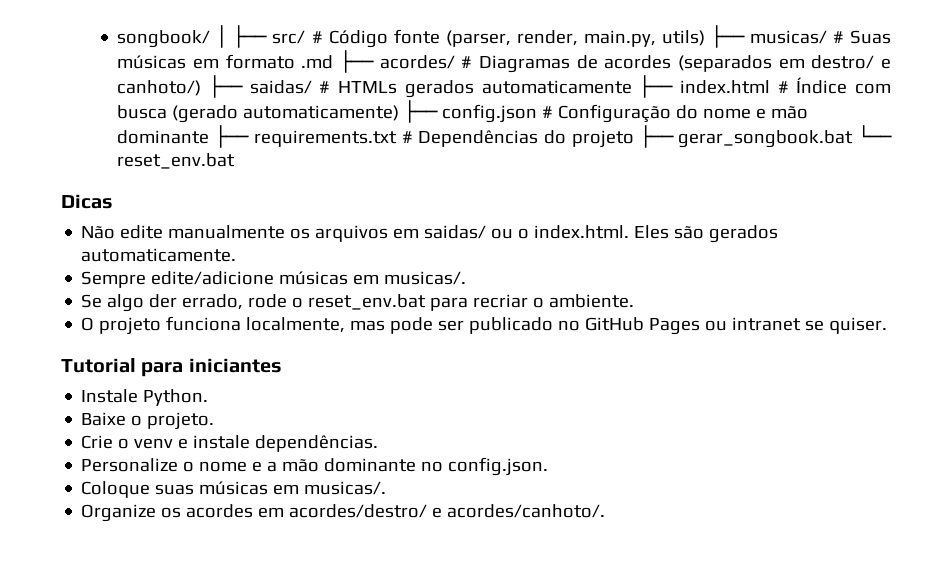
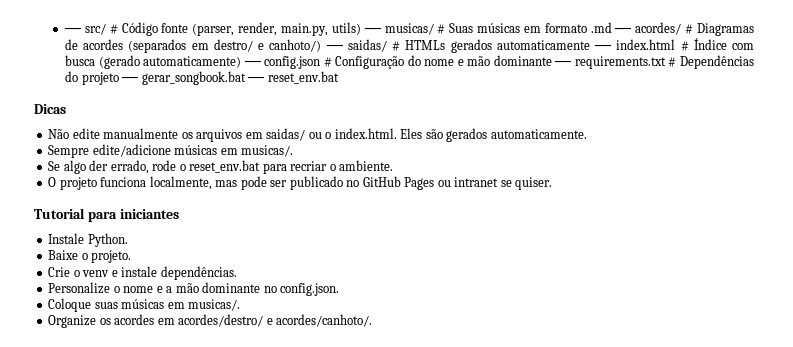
[117,25,268,48] songbook/ │ ├── -> [64,27,82,33] ──
[710,25,745,48] ├── -> [363,27,381,33] ──
[339,50,374,73] ├── -> [614,27,632,33] ──
[209,75,244,98] ├── -> [325,44,343,50] ──
[639,75,674,98] ├── -> [594,44,612,50] ──
[404,100,439,123] ├── -> [243,60,261,66] ──
[215,125,250,148] ├── -> [554,60,572,66] ──
[639,125,893,148] ├── gerar_songbook.bat └── -> [121,71,265,85] ── gerar_songbook.bat ──

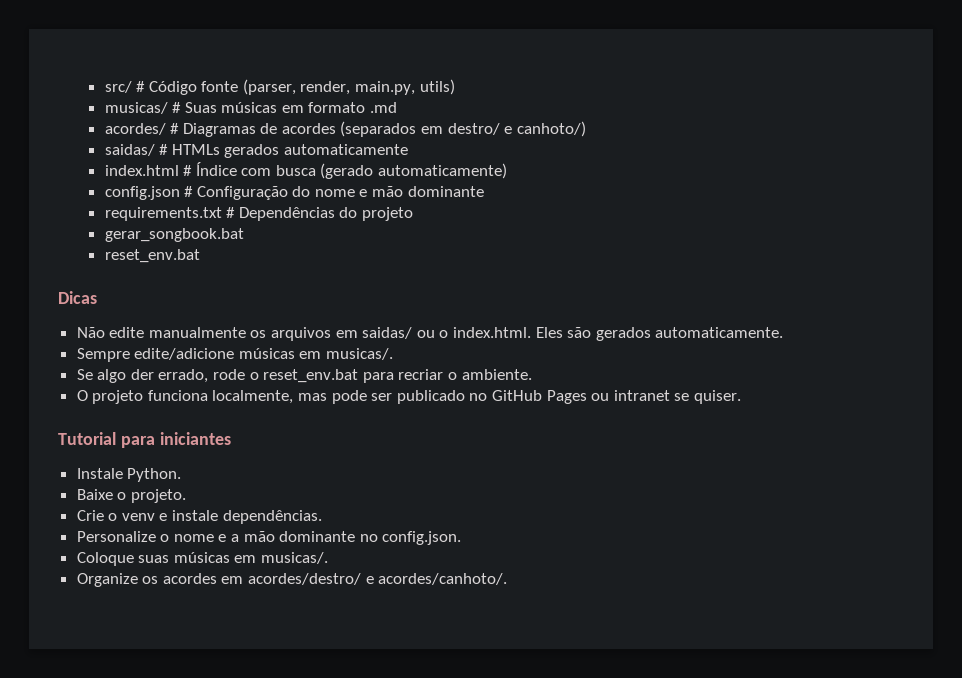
[64,27,82,33] ── -> (104, 87) none
[363,27,381,33] ── -> (455, 87) //
[614,27,632,33] ── -> (398, 107) //
[325,44,343,50] ── -> (586, 129) //
[594,44,612,50] ── -> (408, 149) //
[243,60,261,66] ── -> (508, 171) //
[554,60,572,66] ── -> (484, 191) //
[121,76,139,82] ── -> (413, 214) //
[247,76,265,82] ── -> (244, 235) //

